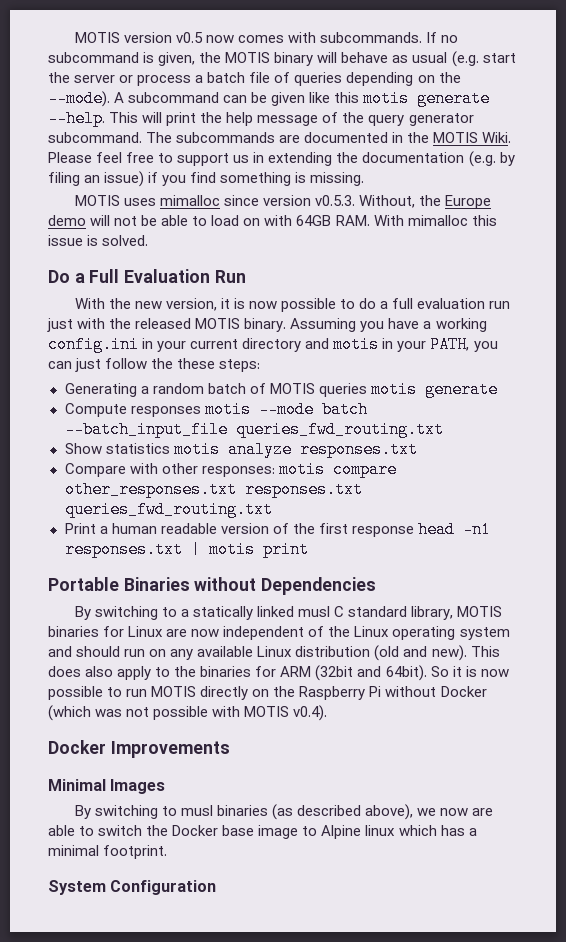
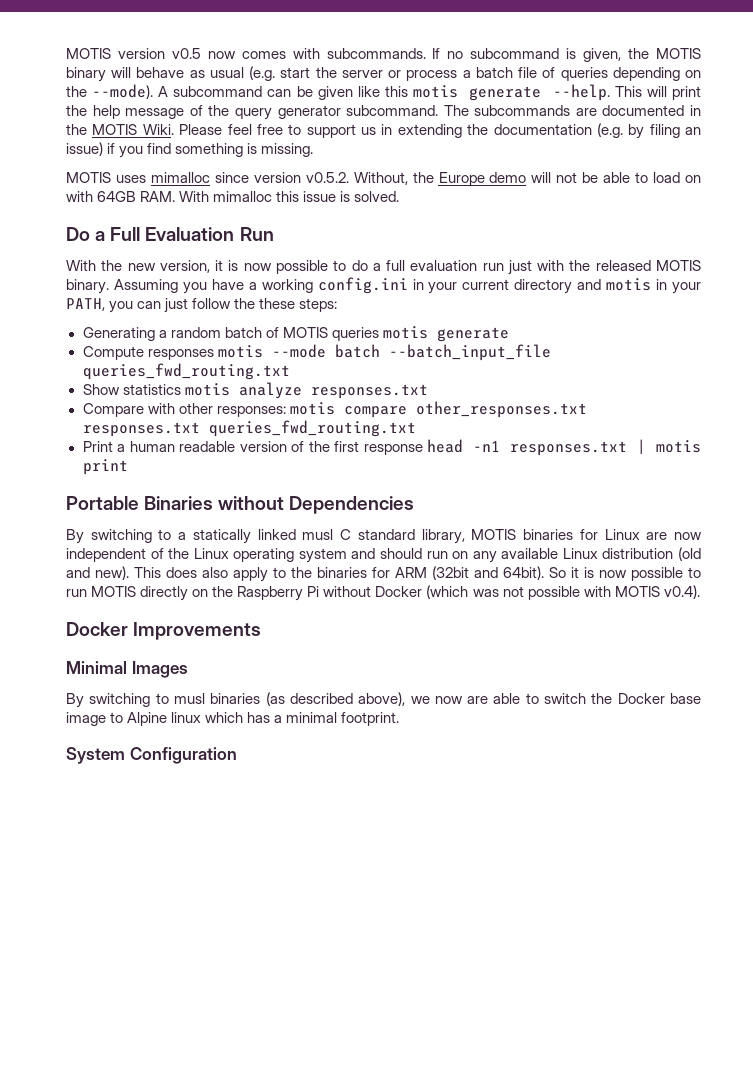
[314,195,355,206] v0.5.3. -> [305,172,349,183] v0.5.2.

